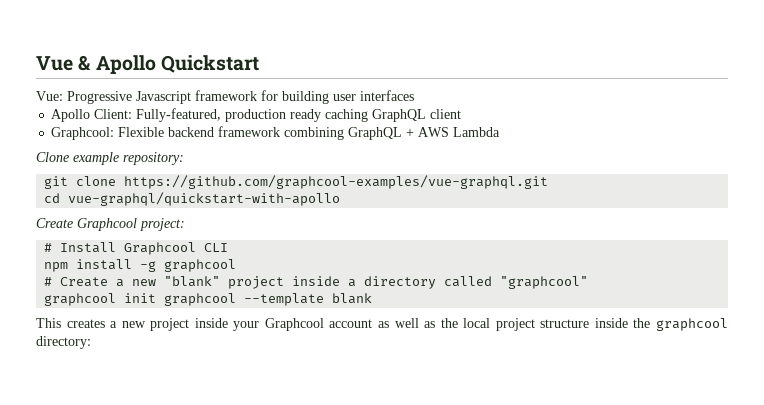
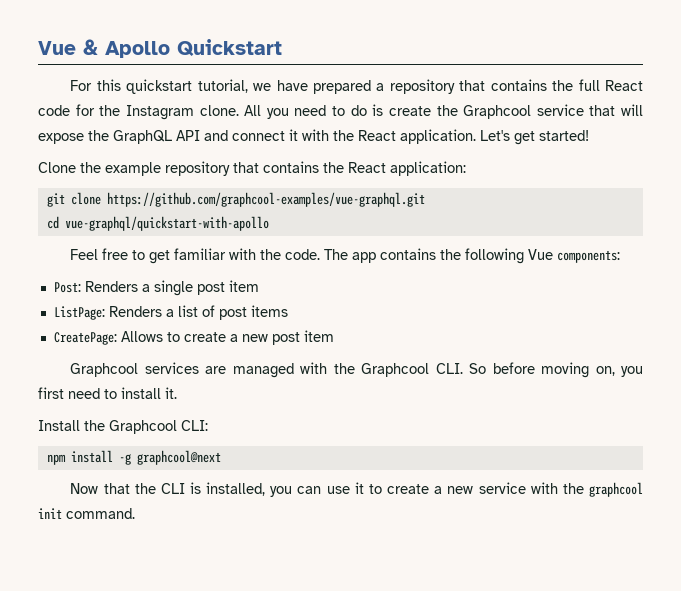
[36,90,414,104] [51,108,462,122] [51,126,501,140] [36,152,184,165] Vue: Progressive Javascript framework for building user interfaces // Apollo Client: Fully-featured, production ready caching GraphQL client // Graphcool: Flexible backend framework combining GraphQL + AWS Lambda // Clone example repository: -> [70,79,643,94] [38,104,643,120] [38,129,589,145] [38,161,466,176] For this quickstart tutorial, we have prepared a repository that contains the full React code for the Instagram clone. All you need to do is create the Graphcool service that will expose the GraphQL API and connect it with the React application. Let's get started! // Clone the example repository that contains the React application:
[36,218,185,231] [44,242,229,255] [44,259,237,272] [44,276,589,289] [44,293,373,306] [36,318,728,331] [36,336,91,349] Create Graphcool project: // # Install Graphcool CLI // npm install -g graphcool // # Create a new "blank" project inside a directory called "graphcool" // graphcool init graphcool --template blank // This creates a new project inside your Graphcool account as well as the local project structure inside the graphcool directory: -> [70,248,621,264] [53,280,259,296] [53,305,288,320] [53,330,334,345] [70,362,643,378] [38,387,177,399] [38,420,208,434] [46,450,221,465] [70,482,643,497] [38,508,135,519] Feel free to get familiar with the code. The app contains the following Vue components: // Post: Renders a single post item // ListPage: Renders a list of post items // CreatePage: Allows to create a new post item // Graphcool services are managed with the Graphcool CLI. So before moving on, you first need to install it. // Install the Graphcool CLI: // npm install -g graphcool@next // Now that the CLI is installed, you can use it to create a new service with the graphcool init command.

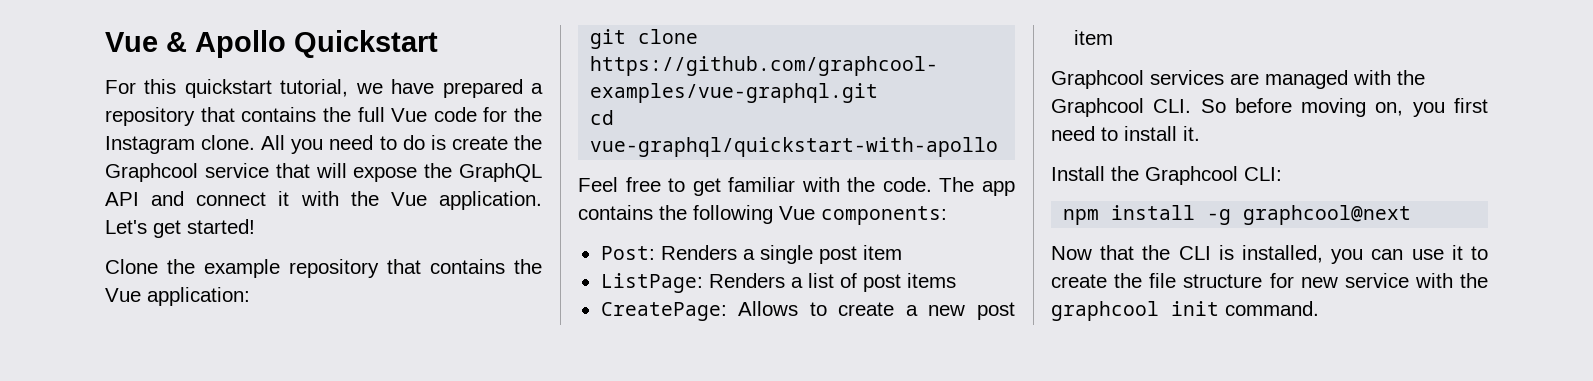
[605,80,643,91] React -> [391,108,428,122] Vue
[358,130,396,141] React -> [390,192,427,206] Vue
[348,162,386,173] React -> [105,288,141,302] Vue
[434,486,443,494] a -> [1114,273,1294,288] the file structure for

